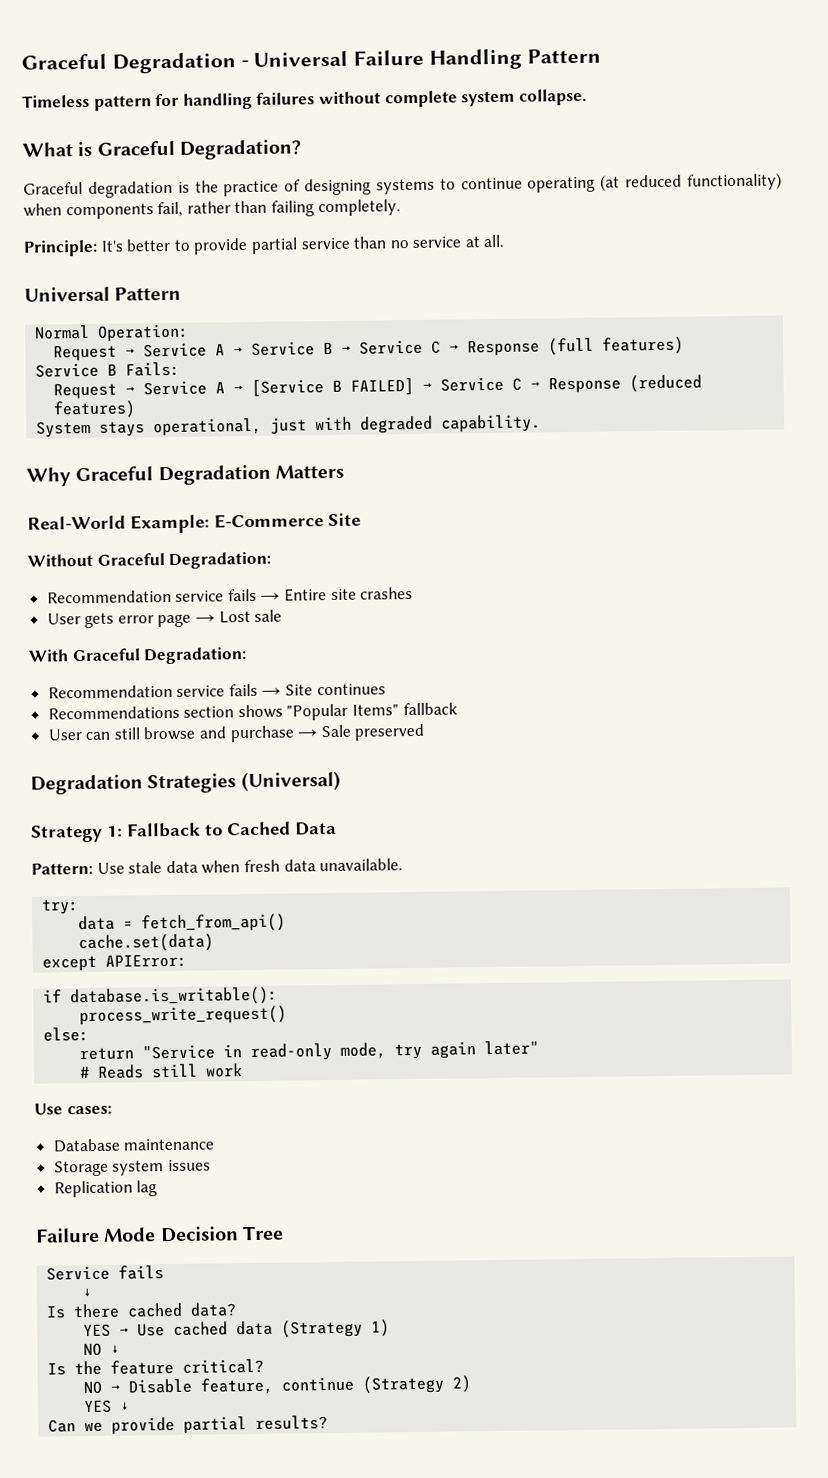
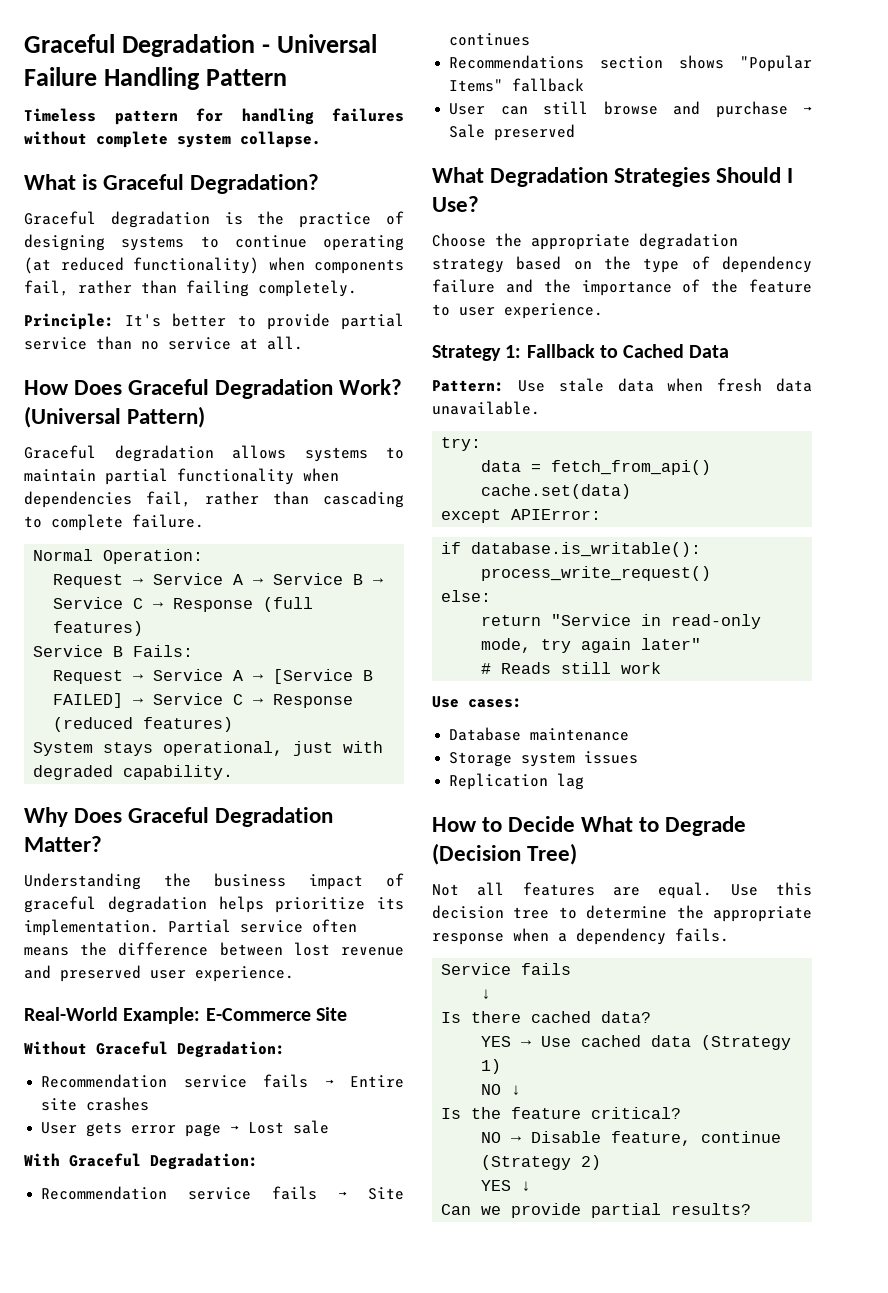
[24,286,182,302] Universal Pattern -> [24,379,403,399] [24,406,206,428] [24,445,404,462] [24,468,339,485] [24,491,404,508] [24,514,204,531] How Does Graceful Degradation Work? (Universal Pattern) // Graceful degradation allows systems to maintain partial functionality when dependencies fail, rather than cascading to complete failure.
[75,464,345,486] Graceful Degradation Matters -> [74,807,334,827] [24,836,102,852] [24,873,404,890] [24,896,404,913] [24,919,357,936] [24,942,404,956] [24,965,294,982] Does Graceful Degradation Matter? // Understanding the business impact of graceful degradation helps prioritize its implementation. Partial service often means the difference between lost revenue and preserved user experience.
(426, 732) none -> [432,167,484,183] What
[240,770,341,793] (Universal) -> [716,167,794,183] [432,196,479,212] [432,233,738,250] [432,256,812,273] [432,279,812,296] [432,303,603,319] Should I Use? // Choose the appropriate degradation strategy based on the type of dependency failure and the importance of the feature to user experience.
[35,1225,285,1243] Failure Mode Decision Tree -> [432,816,747,836] [432,843,578,865] [432,882,812,899] [432,905,812,922] [432,928,729,945] How to Decide What to Degrade (Decision Tree) // Not all features are equal. Use this decision tree to determine the appropriate response when a dependency fails.

